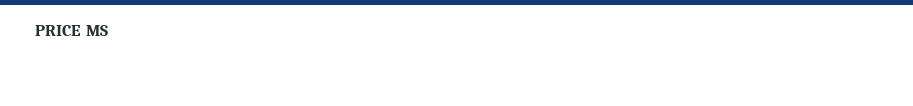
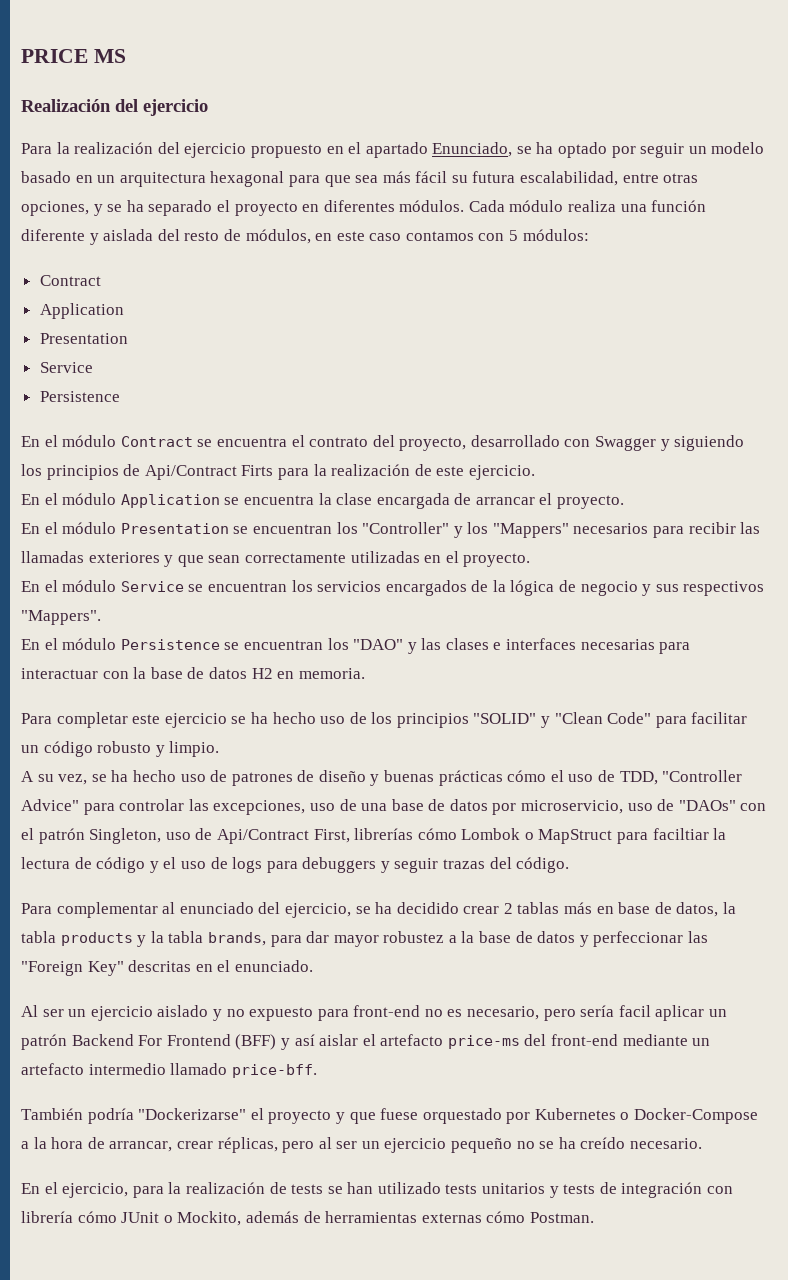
(108, 30) none -> [21,99,208,116] [21,142,765,158] [21,171,699,187] [21,200,707,216] [21,229,589,245] [39,275,101,286] [39,303,124,319] [39,333,128,344] [39,362,93,373] [39,391,120,402] [21,435,745,451] [21,464,535,480] [21,493,625,509] [21,522,761,538] [21,551,531,567] [21,580,765,596] [21,610,101,625] [21,638,691,654] [21,667,365,679] [21,712,748,728] [21,741,220,757] [21,770,743,786] [21,799,767,815] [21,828,727,844] [21,857,570,873] [21,902,737,918] [21,931,709,947] [21,960,313,976] [21,1005,728,1021] [21,1034,711,1050] [21,1063,317,1078] [21,1108,759,1124] [21,1137,703,1153] [21,1182,734,1198] [21,1211,594,1226] // Realización del ejercicio // Para la realización del ejercicio propuesto en el apartado Enunciado, se ha optado por seguir un modelo basado en un arquitectura hexagonal para que sea más fácil su futura escalabilidad, entre otras opciones, y se ha separado el proyecto en diferentes módulos. Cada módulo realiza una función diferente y aislada del resto de módulos, en este caso contamos con 5 módulos: // Contract // Application // Presentation // Service // Persistence // En el módulo Contract se encuentra el contrato del proyecto, desarrollado con Swagger y siguiendo los principios de Api/Contract Firts para la realización de este ejercicio. // En el módulo Application se encuentra la clase encargada de arrancar el proyecto. // En el módulo Presentation se encuentran los "Controller" y los "Mappers" necesarios para recibir las llamadas exteriores y que sean correctamente utilizadas en el proyecto. // En el módulo Service se encuentran los servicios encargados de la lógica de negocio y sus respectivos "Mappers". // En el módulo Persistence se encuentran los "DAO" y las clases e interfaces necesarias para interactuar con la base de datos H2 en memoria. // Para completar este ejercicio se ha hecho uso de los principios "SOLID" y "Clean Code" para facilitar un código robusto y limpio. // A su vez, se ha hecho uso de patrones de diseño y buenas prácticas cómo el uso de TDD, "Controller Advice" para controlar las excepciones, uso de una base de datos por microservicio, uso de "DAOs" con el patrón Singleton, uso de Api/Contract First, librerías cómo Lombok o MapStruct para faciltiar la lectura de código y el uso de logs para debuggers y seguir trazas del código. // Para complementar al enunciado del ejercicio, se ha decidido crear 2 tablas más en base de datos, la tabla products y la tabla brands, para dar mayor robustez a la base de datos y perfeccionar las "Foreign Key" descritas en el enunciado. // Al ser un ejercicio aislado y no expuesto para front-end no es necesario, pero sería facil aplicar un patrón Backend For Frontend (BFF) y así aislar el artefacto price-ms del front-end mediante un artefacto intermedio llamado price-bff. // También podría "Dockerizarse" el proyecto y que fuese orquestado por Kubernetes o Docker-Compose a la hora de arrancar, crear réplicas, pero al ser un ejercicio pequeño no se ha creído necesario. // En el ejercicio, para la realización de tests se han utilizado tests unitarios y tests de integración con librería cómo JUnit o Mockito, además de herramientas externas cómo Postman.

